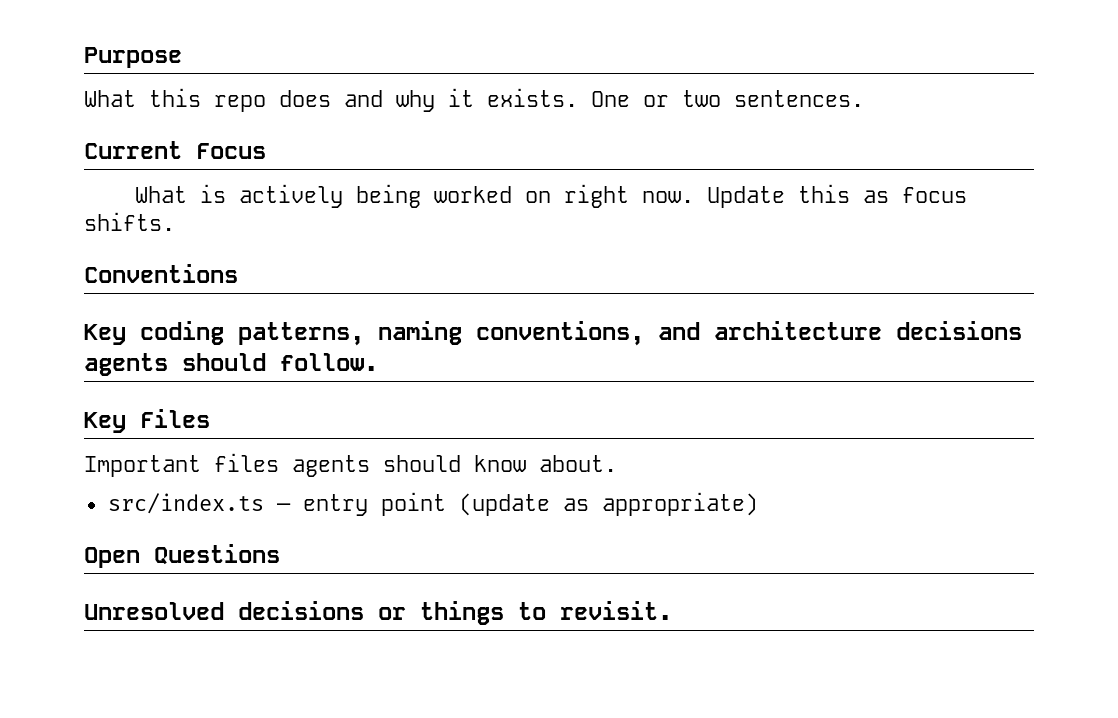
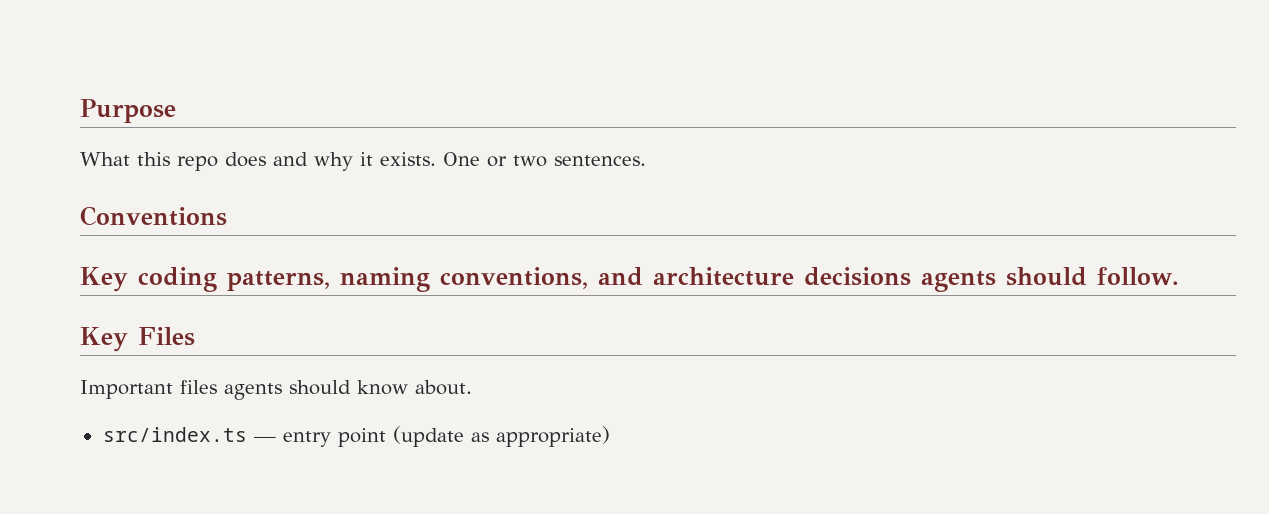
[84,141,266,159] [135,184,968,208] [84,212,175,231] // Current Focus // What is actively being worked on right now. Update this as focus shifts. -> (646, 160) none
[84,544,280,568] [84,601,672,625] // Open Questions // Unresolved decisions or things to revisit. -> (610, 436) none

